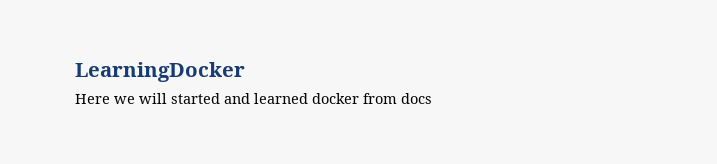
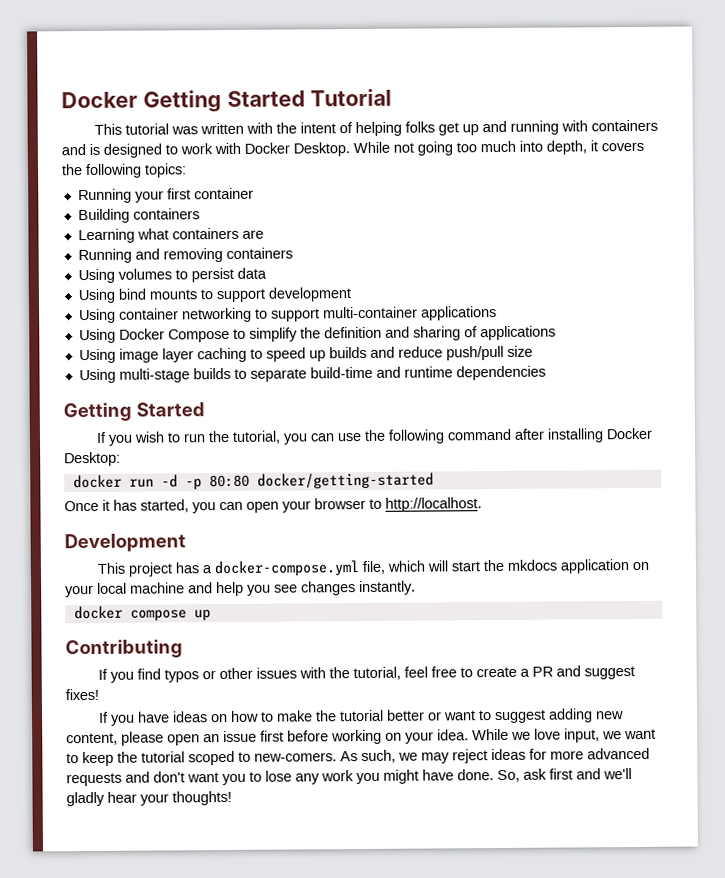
[75,62,245,82] [75,93,432,104] LearningDocker // Here we will started and learned docker from docs -> [61,88,393,113] [93,119,658,137] [61,140,644,158] [61,163,187,179] [77,187,254,204] [77,208,200,224] [77,227,264,244] [77,247,293,264] [77,267,267,284] [77,287,351,304] [78,306,497,324] [78,325,556,344] [78,345,533,364] [78,365,546,384] [63,402,205,422] [95,427,653,446] [64,451,121,467] [72,472,434,490] [64,497,482,514] [64,533,186,553] [96,559,649,577] [65,580,416,598] [73,605,211,621] [65,639,183,659] [97,665,635,683] [65,688,99,701] [97,708,624,726] [66,728,656,746] [66,747,650,767] [66,768,632,787] [66,790,232,807] Docker Getting Started Tutorial // This tutorial was written with the intent of helping folks get up and running with containers and is designed to work with Docker Desktop. While not going too much into depth, it covers the following topics: // Running your first container // Building containers // Learning what containers are // Running and removing containers // Using volumes to persist data // Using bind mounts to support development // Using container networking to support multi-container applications // Using Docker Compose to simplify the definition and sharing of applications // Using image layer caching to speed up builds and reduce push/pull size // Using multi-stage builds to separate build-time and runtime dependencies // Getting Started // If you wish to run the tutorial, you can use the following command after installing Docker Desktop: // docker run -d -p 80:80 docker/getting-started // Once it has started, you can open your browser to http://localhost. // Development // This project has a docker-compose.yml file, which will start the mkdocs application on your local machine and help you see changes instantly. // docker compose up // Contributing // If you find typos or other issues with the tutorial, feel free to create a PR and suggest fixes! // If you have ideas on how to make the tutorial better or want to suggest adding new content, please open an issue first before working on your idea. While we love input, we want to keep the tutorial scoped to new-comers. As such, we may reject ideas for more advanced requests and don't want you to lose any work you might have done. So, ask first and we'll gladly hear your thoughts!

